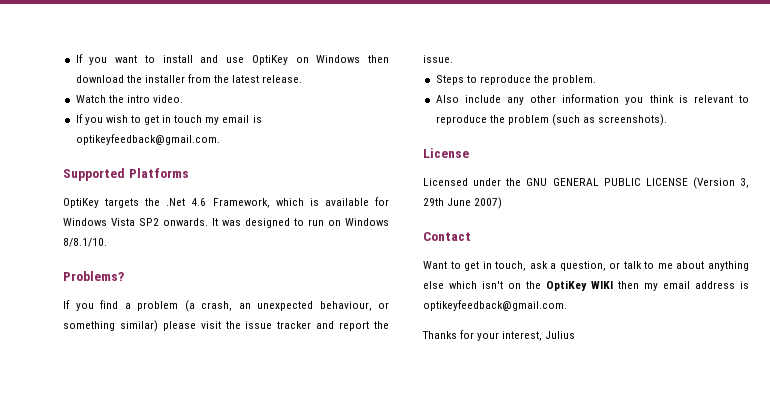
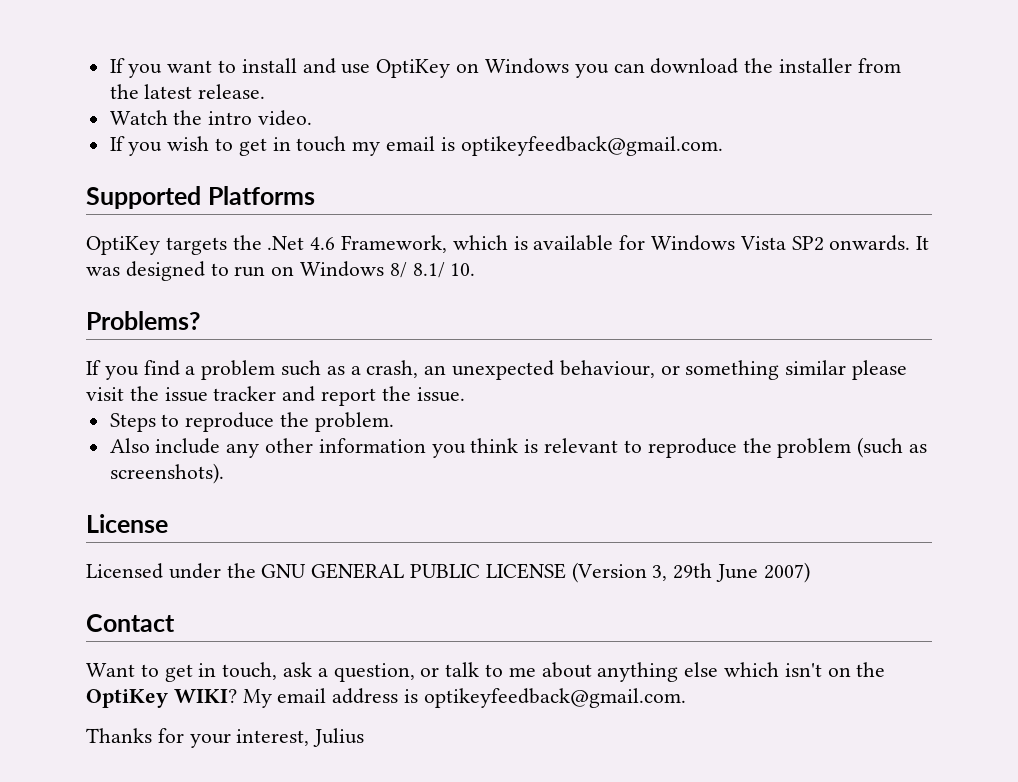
[368,55,390,63] then -> [574,63,645,78] you can
[63,238,107,247] 8/8.1/10. -> [389,262,476,278] 8/ 8.1/ 10.
[184,300,195,312] (a -> [281,360,361,376] such as a
[119,320,158,332] similar) -> [785,360,847,375] similar
[591,281,658,291] WIKI then my -> [173,689,272,708] WIKI? My

